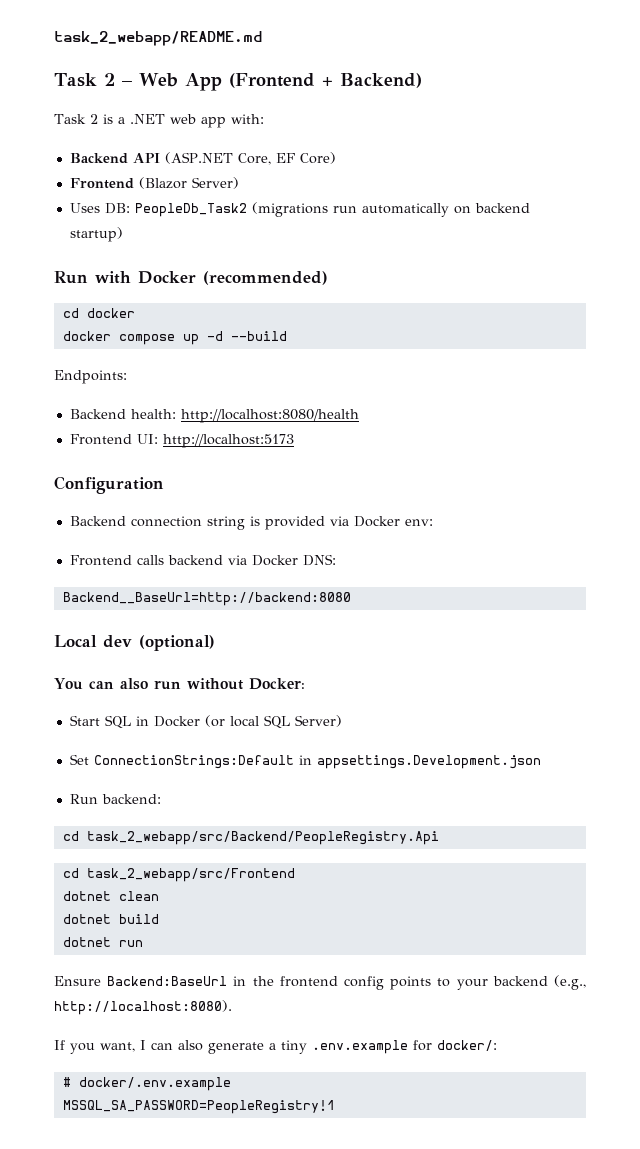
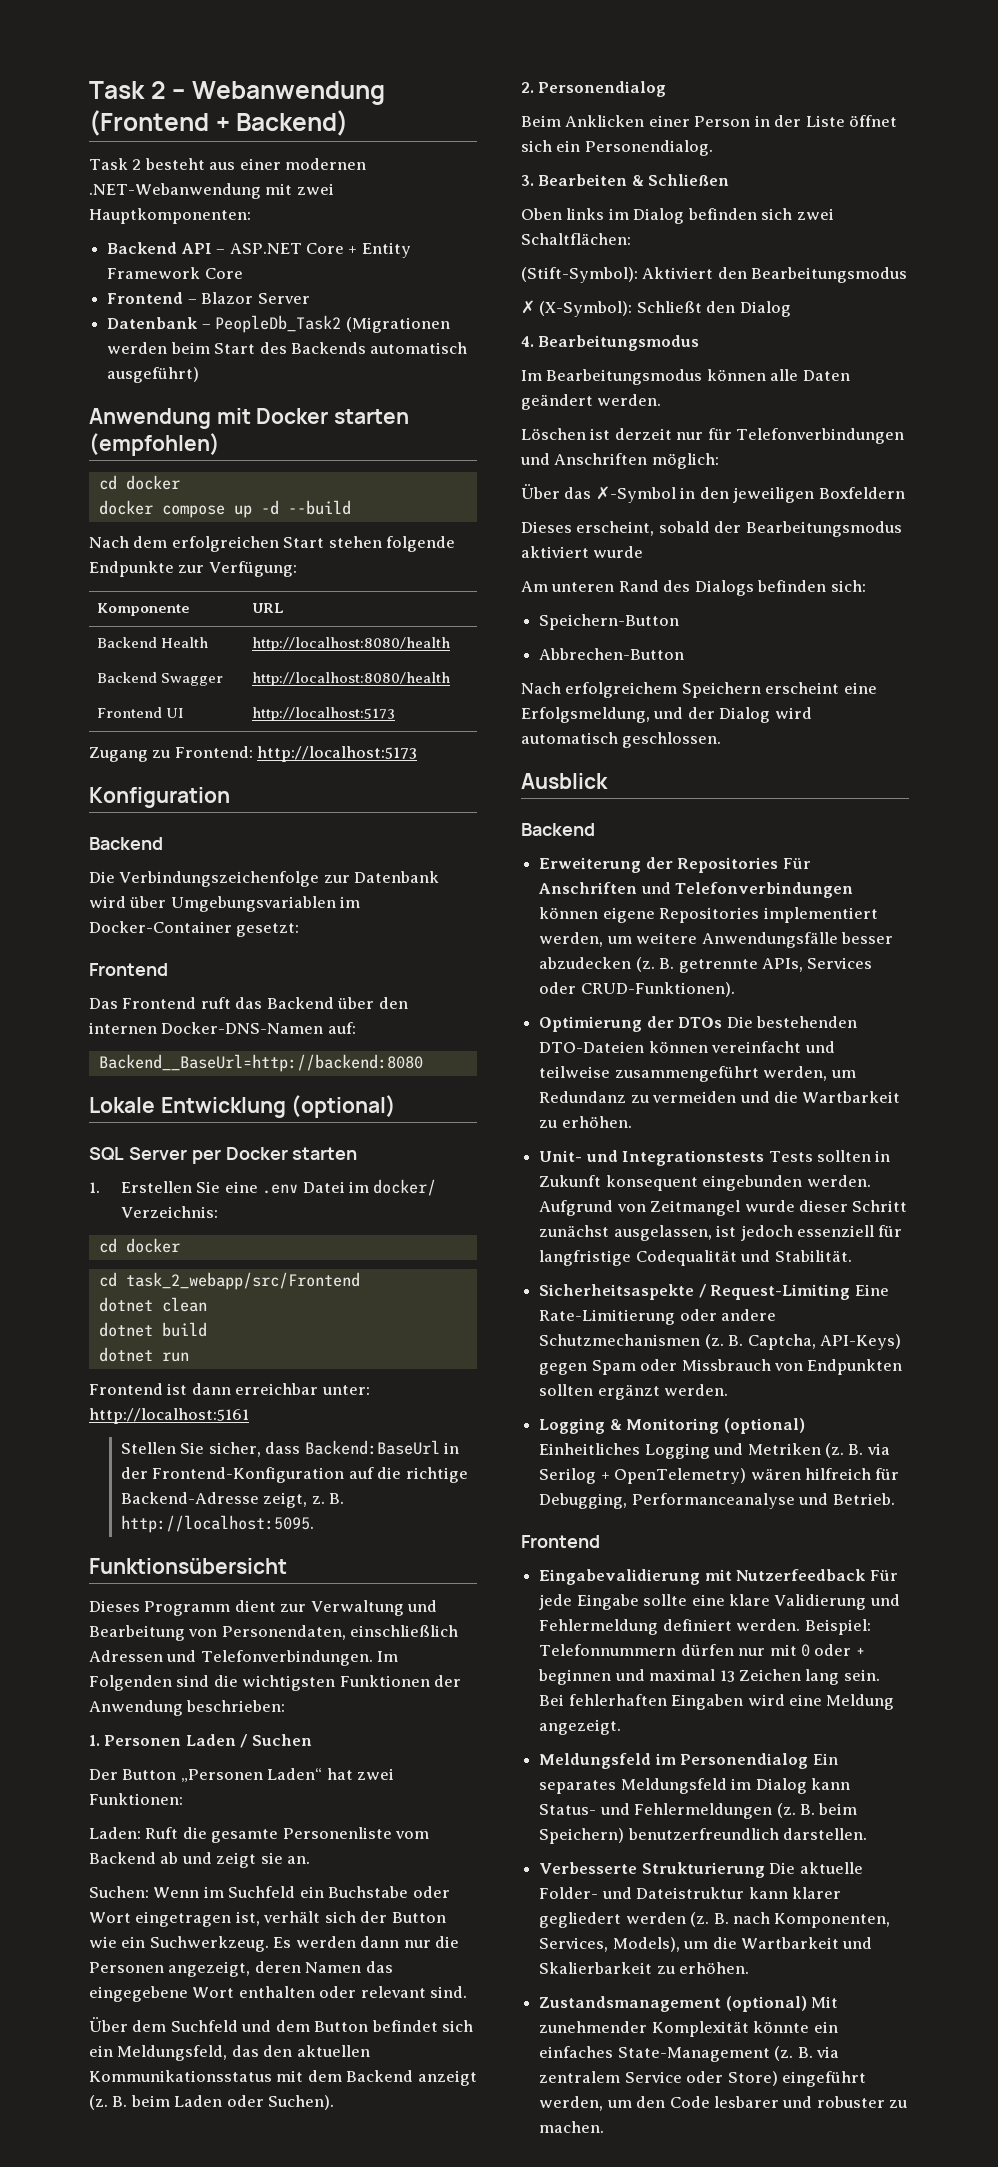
[54,31,262,46] task_2_webapp/README.md // -> (89, 90) none
[138,73,222,91] Web App -> [191,81,385,105] Webanwendung
[102,114,264,128] [69,152,336,165] [69,177,239,189] [69,202,530,217] [69,227,123,242] [54,271,328,285] is a .NET web app with: // Backend API (ASP.NET Core, EF Core) // Frontend (Blazor Server) // Uses DB: PeopleDb_Task2 (migrations run automatically on backend startup) // Run with Docker (recommended) -> [144,158,367,170] [89,183,334,199] [89,208,251,224] [107,242,411,258] [107,267,243,279] [107,292,310,304] [107,315,450,333] [107,342,468,354] [107,367,200,383] [89,408,410,429] [89,433,220,456] besteht aus einer modernen .NET-Webanwendung mit zwei Hauptkomponenten: // Backend API – ASP.NET Core + Entity Framework Core // Frontend – Blazor Server // Datenbank – PeopleDb_Task2 (Migrationen werden beim Start des Backends automatisch ausgeführt) // Anwendung mit Docker starten (empfohlen)
[54,370,127,384] [69,409,359,423] [69,434,294,448] [54,476,164,494] [69,516,433,530] [69,554,336,566] Endpoints: // Backend health: http://localhost:8080/health // Frontend UI: http://localhost:5173 // Configuration // Backend connection string is provided via Docker env: // Frontend calls backend via Docker DNS: -> [89,536,456,552] [89,561,297,577] [97,603,191,616] [252,603,285,613] [97,637,209,648] [252,637,451,651] [97,672,224,686] [252,672,451,686] [97,707,185,718] [252,707,396,721] [89,746,418,762] [89,787,230,808] [89,837,163,850] [89,871,440,887] [89,896,361,912] [89,921,300,937] [89,963,168,976] [89,997,408,1009] [89,1022,356,1034] Nach dem erfolgreichen Start stehen folgende Endpunkte zur Verfügung: // Komponente | URL // Backend Health | http://localhost:8080/health // Backend Swagger | http://localhost:8080/health // Frontend UI | http://localhost:5173 // Zugang zu Frontend: http://localhost:5173 // Konfiguration // Backend // Die Verbindungszeichenfolge zur Datenbank wird über Umgebungsvariablen im Docker-Container gesetzt: // Frontend // Das Frontend ruft das Backend über den internen Docker-DNS-Namen auf:
[54,635,132,648] Local dev -> [89,1097,286,1118] Lokale Entwicklung
[54,678,305,690] [69,715,342,729] [69,754,541,769] [69,794,161,804] [62,831,439,845] You can also run without Docker: // Start SQL in Docker (or local SQL Server) // Set ConnectionStrings:Default in appsettings.Development.json // Run backend: // cd task_2_webapp/src/Backend/PeopleRegistry.Api -> [89,1147,358,1164] [89,1179,437,1196] [120,1206,218,1218] [98,1238,180,1253] SQL Server per Docker starten // 1. Erstellen Sie eine .env Datei im docker/ Verzeichnis: // cd docker
[54,975,586,990] [54,1000,232,1015] [54,1040,497,1054] [62,1077,231,1091] [62,1100,335,1114] Ensure Backend:BaseUrl in the frontend config points to your backend (e.g., http://localhost:8080). // If you want, I can also generate a tiny .env.example for docker/: // # docker/.env.example // MSSQL_SA_PASSWORD=PeopleRegistry!1 -> [89,1383,370,1395] [89,1408,249,1424] [120,1440,460,1457] [120,1467,468,1483] [120,1492,345,1508] [120,1515,314,1533] [89,1558,287,1574] [89,1600,438,1616] [89,1625,459,1641] [89,1650,399,1666] [89,1675,462,1691] [89,1700,286,1716] [89,1734,312,1748] [89,1768,395,1782] [89,1793,183,1805] [89,1827,430,1843] [89,1852,311,1868] [89,1886,450,1898] [89,1911,446,1927] [89,1936,460,1952] [89,1961,393,1977] [89,1986,468,2002] [89,2017,474,2032] [89,2045,370,2061] [89,2070,477,2086] [89,2095,335,2110] [521,81,667,97] [521,115,898,127] [521,140,713,156] [521,174,730,186] [521,208,834,224] [521,233,631,245] [521,267,908,283] [521,300,791,317] [521,335,700,351] [521,369,850,385] [521,394,662,410] [521,428,905,444] [520,453,719,469] [521,484,905,503] [521,521,902,537] [521,546,644,558] [521,580,866,596] [539,614,680,630] [539,648,685,660] [521,682,877,698] [521,707,812,723] [521,732,722,748] [521,773,608,789] [521,823,595,836] [539,857,811,873] [539,882,854,898] [539,907,878,923] [539,932,893,948] [539,957,873,973] [539,982,735,997] [539,1016,857,1032] [539,1041,835,1053] [539,1066,856,1082] [539,1091,901,1103] [539,1116,632,1128] [539,1150,891,1166] [539,1175,871,1191] [539,1200,908,1216] [539,1225,903,1241] [539,1250,852,1266] [539,1284,889,1300] [539,1309,777,1325] [539,1334,901,1350] [539,1359,903,1375] [539,1384,729,1400] [539,1418,805,1434] [539,1443,890,1459] [539,1468,900,1484] [539,1493,895,1509] [521,1535,600,1548] [539,1569,898,1585] [539,1594,900,1610] [539,1619,871,1635] [539,1644,865,1657] [538,1669,880,1685] [539,1694,895,1710] [539,1719,622,1735] [539,1753,838,1769] [539,1778,850,1794] [539,1803,858,1819] [539,1828,868,1844] [539,1862,863,1878] [539,1887,841,1899] [539,1912,891,1928] [539,1937,873,1952] [539,1962,750,1974] [539,1996,839,2012] [539,2021,838,2037] [539,2046,839,2062] [539,2071,866,2087] [539,2096,908,2111] [539,2121,605,2133] Frontend ist dann erreichbar unter: http://localhost:5161 // Stellen Sie sicher, dass Backend:BaseUrl in der Frontend-Konfiguration auf die richtige Backend-Adresse zeigt, z. B. http://localhost:5095. // Funktionsübersicht // Dieses Programm dient zur Verwaltung und Bearbeitung von Personendaten, einschließlich Adressen und Telefonverbindungen. Im Folgenden sind die wichtigsten Funktionen der Anwendung beschrieben: // 1. Personen Laden / Suchen // Der Button „Personen Laden“ hat zwei Funktionen: // Laden: Ruft die gesamte Personenliste vom Backend ab und zeigt sie an. // Suchen: Wenn im Suchfeld ein Buchstabe oder Wort eingetragen ist, verhält sich der Button wie ein Suchwerkzeug. Es werden dann nur die Personen angezeigt, deren Namen das eingegebene Wort enthalten oder relevant sind. // Über dem Suchfeld und dem Button befindet sich ein Meldungsfeld, das den aktuellen Kommunikationsstatus mit dem Backend anzeigt (z. B. beim Laden oder Suchen). // 2. Personendialog // Beim Anklicken einer Person in der Liste öffnet sich ein Personendialog. // 3. Bearbeiten & Schließen // Oben links im Dialog befinden sich zwei Schaltflächen: // (Stift-Symbol): Aktiviert den Bearbeitungsmodus // ✗ (X-Symbol): Schließt den Dialog // 4. Bearbeitungsmodus // Im Bearbeitungsmodus können alle Daten geändert werden. // Löschen ist derzeit nur für Telefonverbindungen und Anschriften möglich: // Über das ✗-Symbol in den jeweiligen Boxfeldern // Dieses erscheint, sobald der Bearbeitungsmodus aktiviert wurde // Am unteren Rand des Dialogs befinden sich: // Speichern-Button // Abbrechen-Button // Nach erfolgreichem Speichern erscheint eine Erfolgsmeldung, und der Dialog wird automatisch geschlossen. // Ausblick // Backend // Erweiterung der Repositories Für Anschriften und Telefonverbindungen können eigene Repositories implementiert werden, um weitere Anwendungsfälle besser abzudecken (z. B. getrennte APIs, Services oder CRUD-Funktionen). // Optimierung der DTOs Die bestehenden DTO-Dateien können vereinfacht und teilweise zusammengeführt werden, um Redundanz zu vermeiden und die Wartbarkeit zu erhöhen. // Unit- und Integrationstests Tests sollten in Zukunft konsequent eingebunden werden. Aufgrund von Zeitmangel wurde dieser Schritt zunächst ausgelassen, ist jedoch essenziell für langfristige Codequalität und Stabilität. // Sicherheitsaspekte / Request-Limiting Eine Rate-Limitierung oder andere Schutzmechanismen (z. B. Captcha, API-Keys) gegen Spam oder Missbrauch von Endpunkten sollten ergänzt werden. // Logging & Monitoring (optional) Einheitliches Logging und Metriken (z. B. via Serilog + OpenTelemetry) wären hilfreich für Debugging, Performanceanalyse und Betrieb. // Frontend // Eingabevalidierung mit Nutzerfeedback Für jede Eingabe sollte eine klare Validierung und Fehlermeldung definiert werden. Beispiel: Telefonnummern dürfen nur mit 0 oder + beginnen und maximal 13 Zeichen lang sein. Bei fehlerhaften Eingaben wird eine Meldung angezeigt. // Meldungsfeld im Personendialog Ein separates Meldungsfeld im Dialog kann Status- und Fehlermeldungen (z. B. beim Speichern) benutzerfreundlich darstellen. // Verbesserte Strukturierung Die aktuelle Folder- und Dateistruktur kann klarer gegliedert werden (z. B. nach Komponenten, Services, Models), um die Wartbarkeit und Skalierbarkeit zu erhöhen. // Zustandsmanagement (optional) Mit zunehmender Komplexität könnte ein einfaches State-Management (z. B. via zentralem Service oder Store) eingeführt werden, um den Code lesbarer und robuster zu machen.

